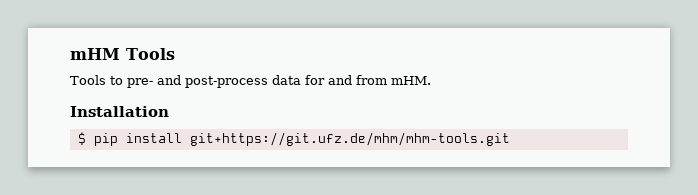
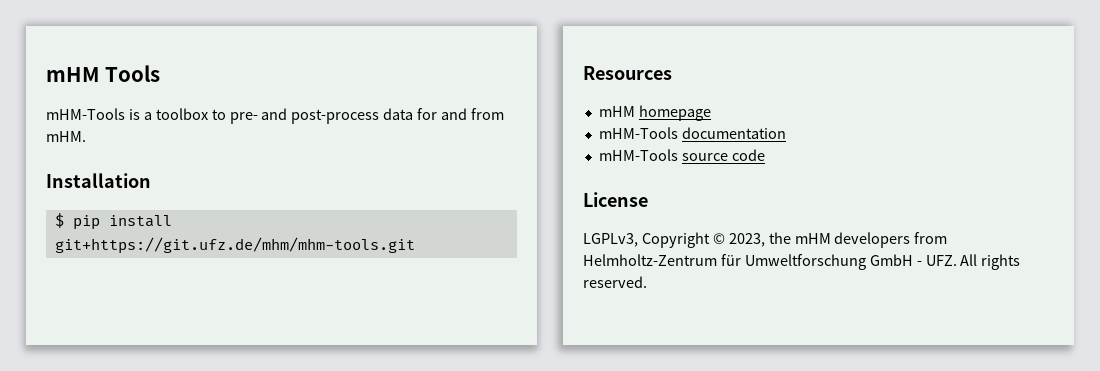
[70,75,106,85] Tools -> [46,108,208,120] mHM-Tools is a toolbox
(510, 139) none -> [583,66,672,80] [598,105,711,121] [598,127,786,139] [598,149,765,161] [583,192,648,207] [583,232,948,248] [583,254,1021,270] [583,276,647,288] // Resources // mHM homepage // mHM-Tools documentation // mHM-Tools source code // License // LGPLv3, Copyright © 2023, the mHM developers from Helmholtz-Zentrum für Umweltforschung GmbH - UFZ. All rights reserved.

